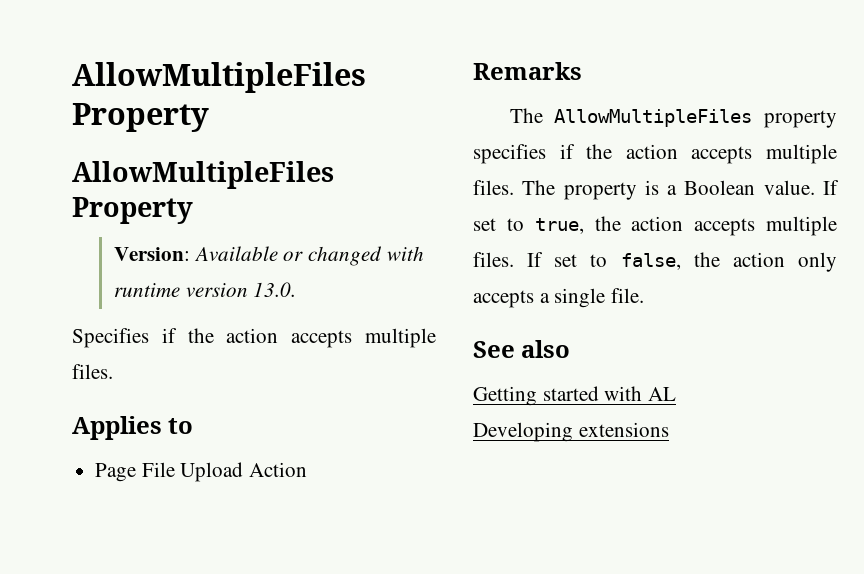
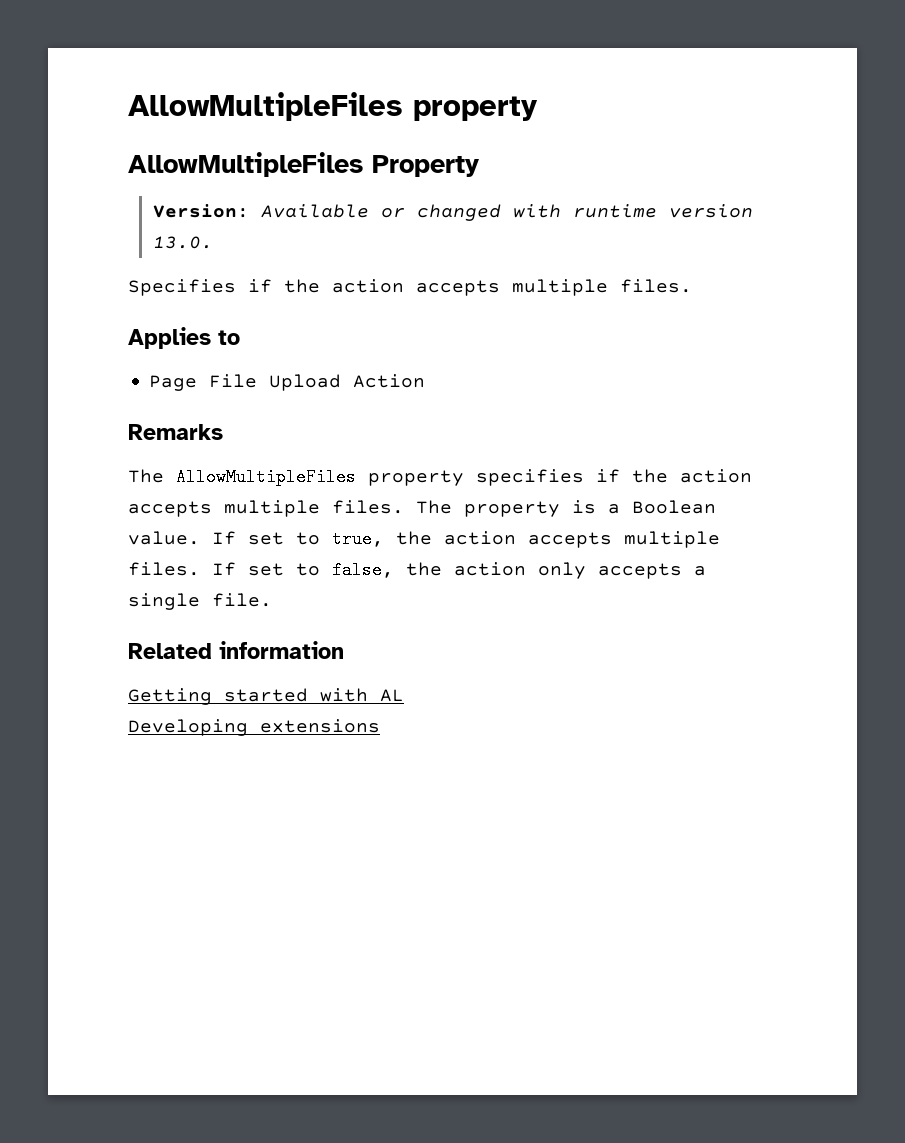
[72,62,366,93] [72,103,209,132] AllowMultipleFiles Property -> [128,92,538,121] AllowMultipleFiles property
[473,340,571,358] See also -> [128,641,344,659] Related information

